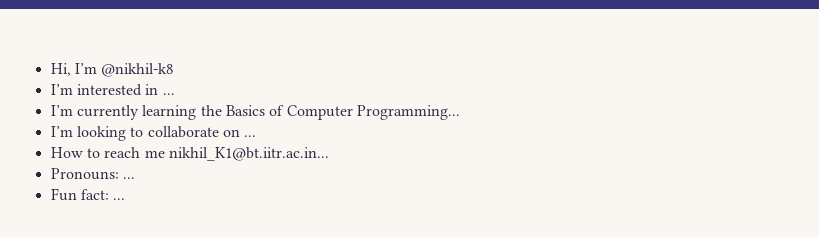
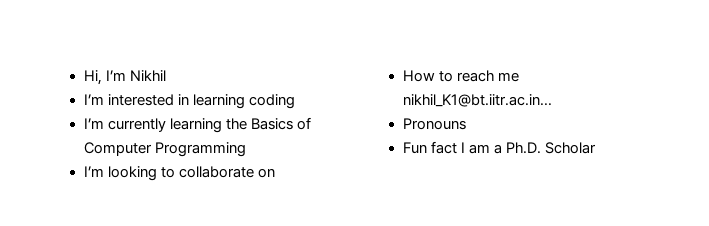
[101,63,174,77] @nikhil-k8 -> [129,70,166,81] Nikhil
[162,93,175,95] ... -> [192,94,295,109] learning coding
[356,105,460,120] Programming... -> [154,142,246,157] Programming
[244,135,257,137] ... -> (275, 173) none
[50,168,135,180] Pronouns: ... -> [402,118,466,130] Pronouns
[80,189,126,200] fact: ... -> [430,141,596,154] fact I am a Ph.D. Scholar

